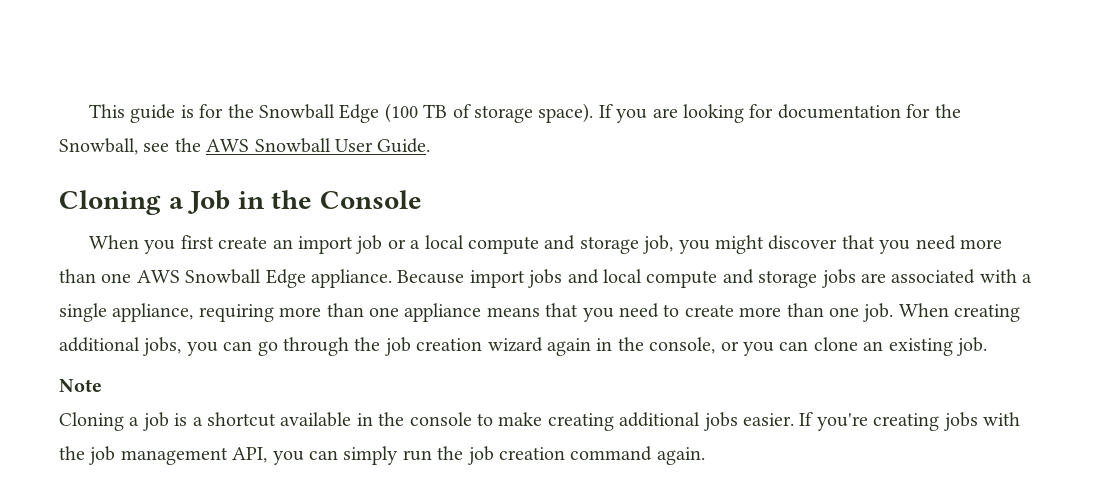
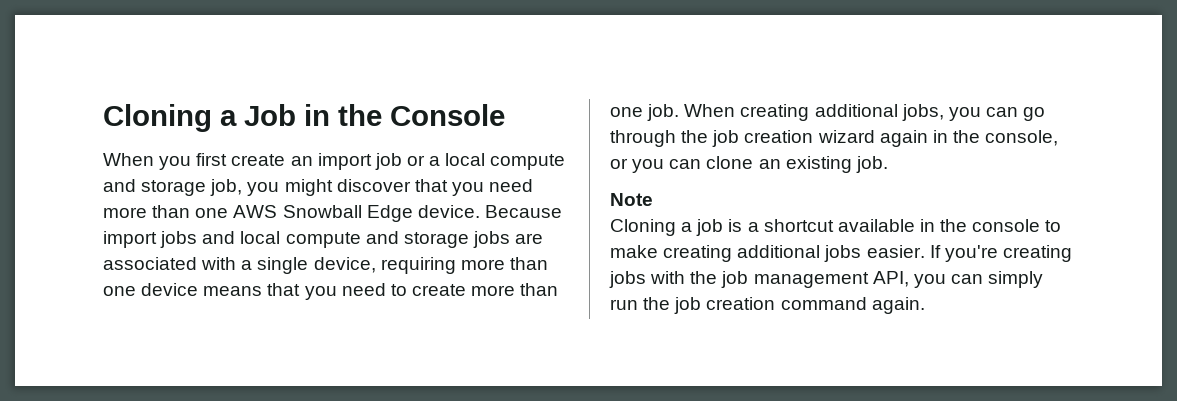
[88,103,961,123] [59,138,431,155] This guide is for the Snowball Edge (100 TB of storage space). If you are looking for documentation for the Snowball, see the AWS Snowball User Guide. // -> (103, 118) none
[311,269,392,288] appliance. -> [417,205,480,218] device.
[112,303,194,322] appliance, -> [313,257,376,273] device,
[404,303,482,322] appliance -> [141,283,199,296] device

